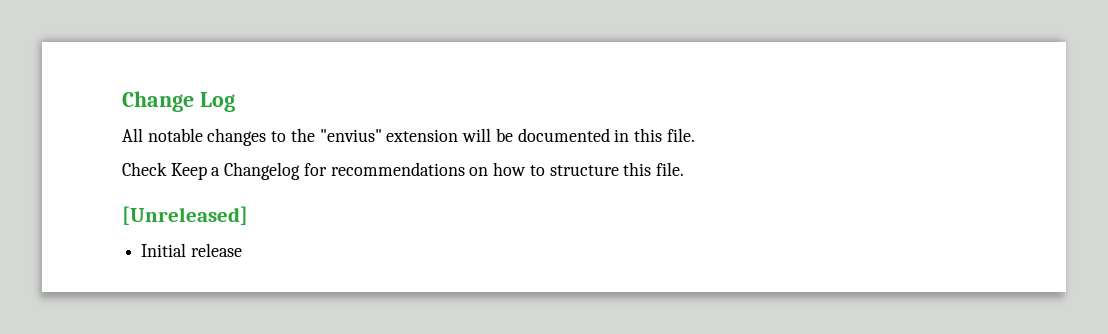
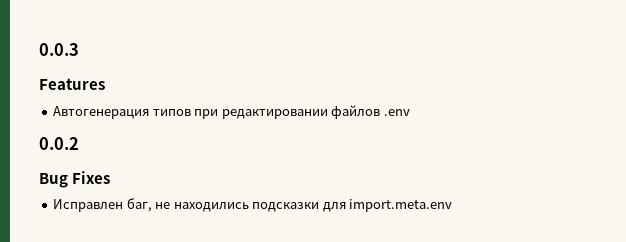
[122,91,235,112] [122,128,695,146] [122,162,684,180] [122,206,248,225] [141,243,242,257] Change Log // All notable changes to the "envius" extension will be documented in this file. // Check Keep a Changelog for recommendations on how to structure this file. // [Unreleased] // Initial release -> [39,43,79,56] [39,78,105,90] [53,105,410,119] [39,137,79,150] [39,171,111,188] [53,198,453,212] 0.0.3 // Features // Автогенерация типов при редактировании файлов .env // 0.0.2 // Bug Fixes // Исправлен баг, не находились подсказки для import.meta.env

